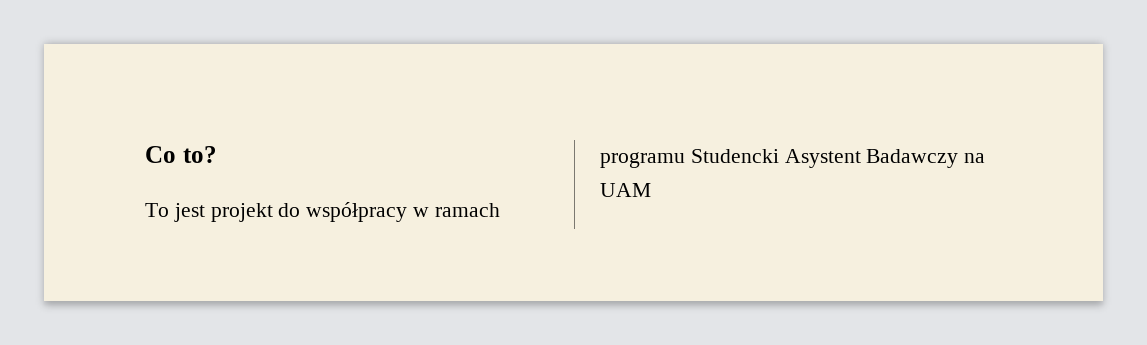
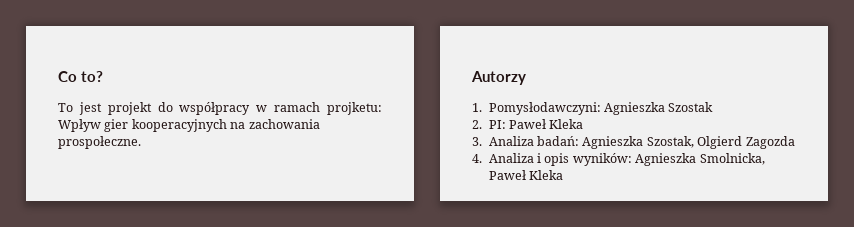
[600,149,986,168] [600,183,651,197] programu Studencki Asystent Badawczy na UAM -> [327,102,382,115] [58,119,320,132] [58,136,141,149] [471,71,526,85] [472,102,714,115] [472,119,584,129] [472,136,795,149] [472,153,765,166] [488,170,564,180] projketu: Wpływ gier kooperacyjnych na zachowania prospołeczne. // Autorzy // 1. Pomysłodawczyni: Agnieszka Szostak // 2. PI: Paweł Kleka // 3. Analiza badań: Agnieszka Szostak, Olgierd Zagozda // 4. Analiza i opis wyników: Agnieszka Smolnicka, Paweł Kleka

